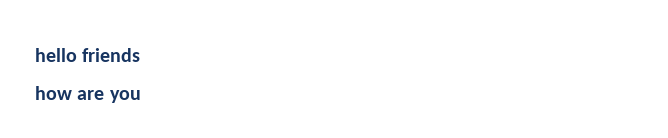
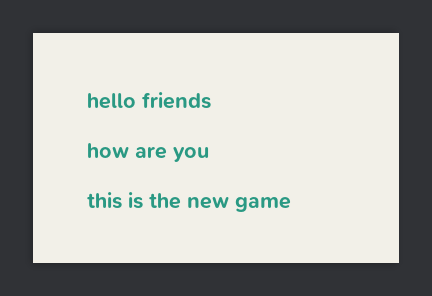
(141, 96) none -> [87,192,291,212] // this is the new game

